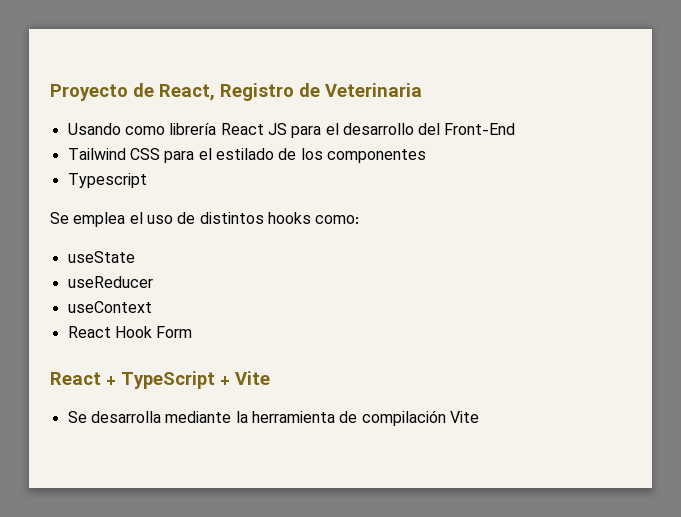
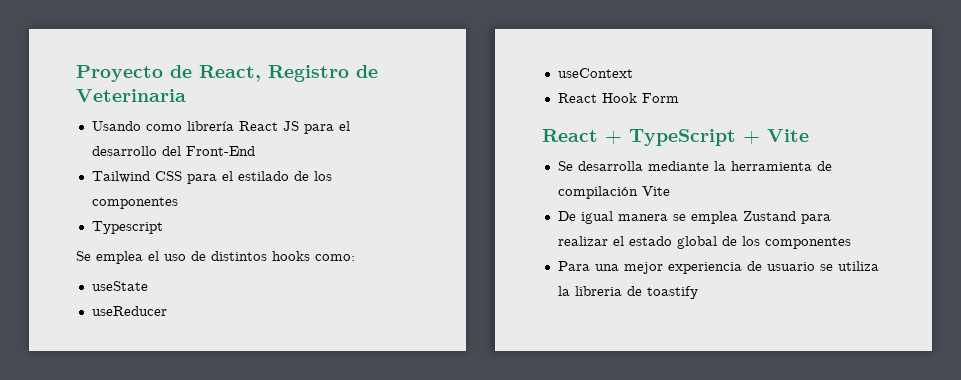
(479, 417) none -> [557,211,831,224] [557,236,851,249] [557,261,879,274] [557,286,698,299] // De igual manera se emplea Zustand para realizar el estado global de los componentes // Para una mejor experiencia de usuario se utiliza la libreria de toastify

